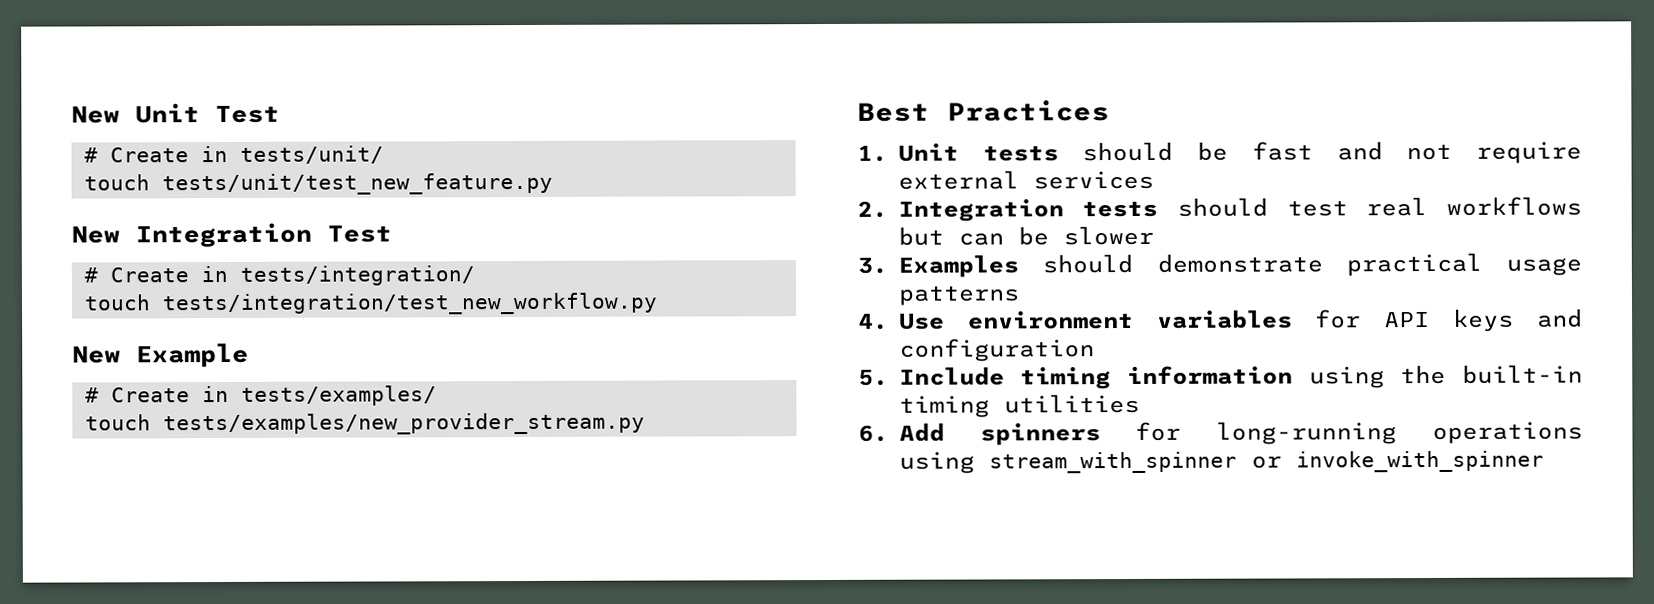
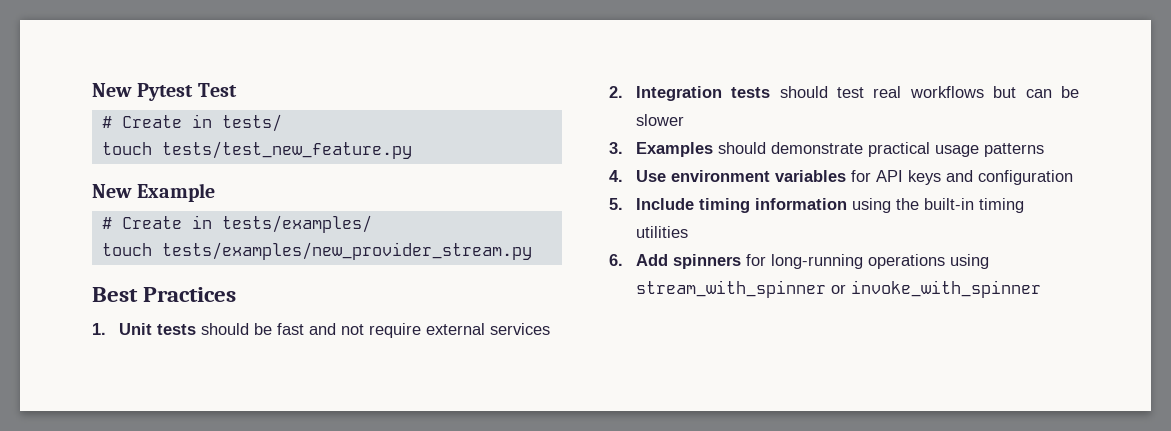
[71,103,280,124] [83,145,384,164] [83,172,553,196] [71,222,392,248] [83,265,475,286] [83,292,658,316] New Unit Test // # Create in tests/unit/ // touch tests/unit/test_new_feature.py // New Integration Test // # Create in tests/integration/ // touch tests/integration/test_new_workflow.py -> [92,83,237,101] [101,114,282,132] [101,141,412,159] New Pytest Test // # Create in tests/ // touch tests/test_new_feature.py

